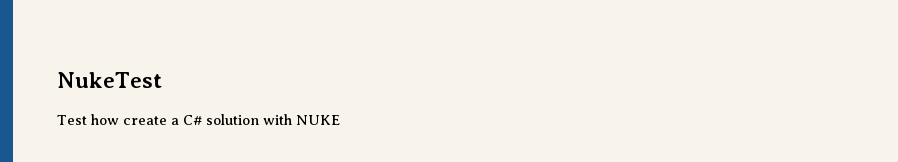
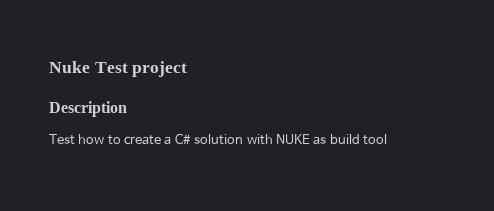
[57,72,162,88] NukeTest -> [49,61,188,77] [49,101,127,117] Nuke Test project // Description
(119, 119) none -> [107,135,121,145] to
(340, 120) none -> [313,134,388,145] as build tool

